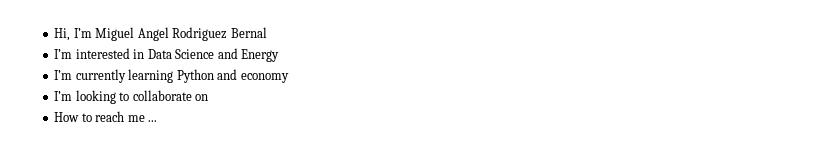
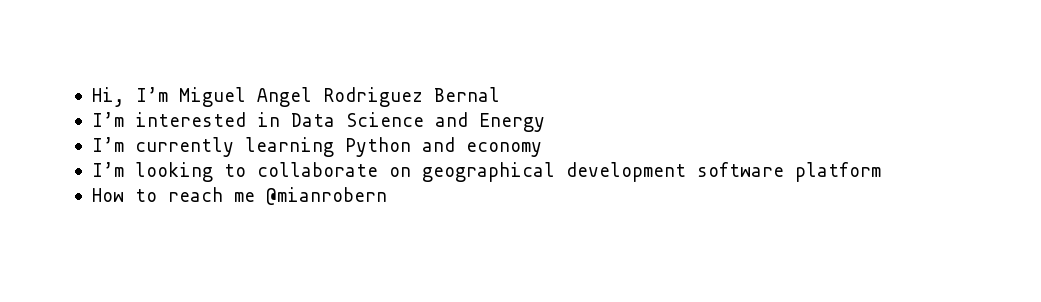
(209, 97) none -> [421,162,881,182] geographical development software platform
[148,120,158,122] ... -> [265,187,387,205] @mianrobern

